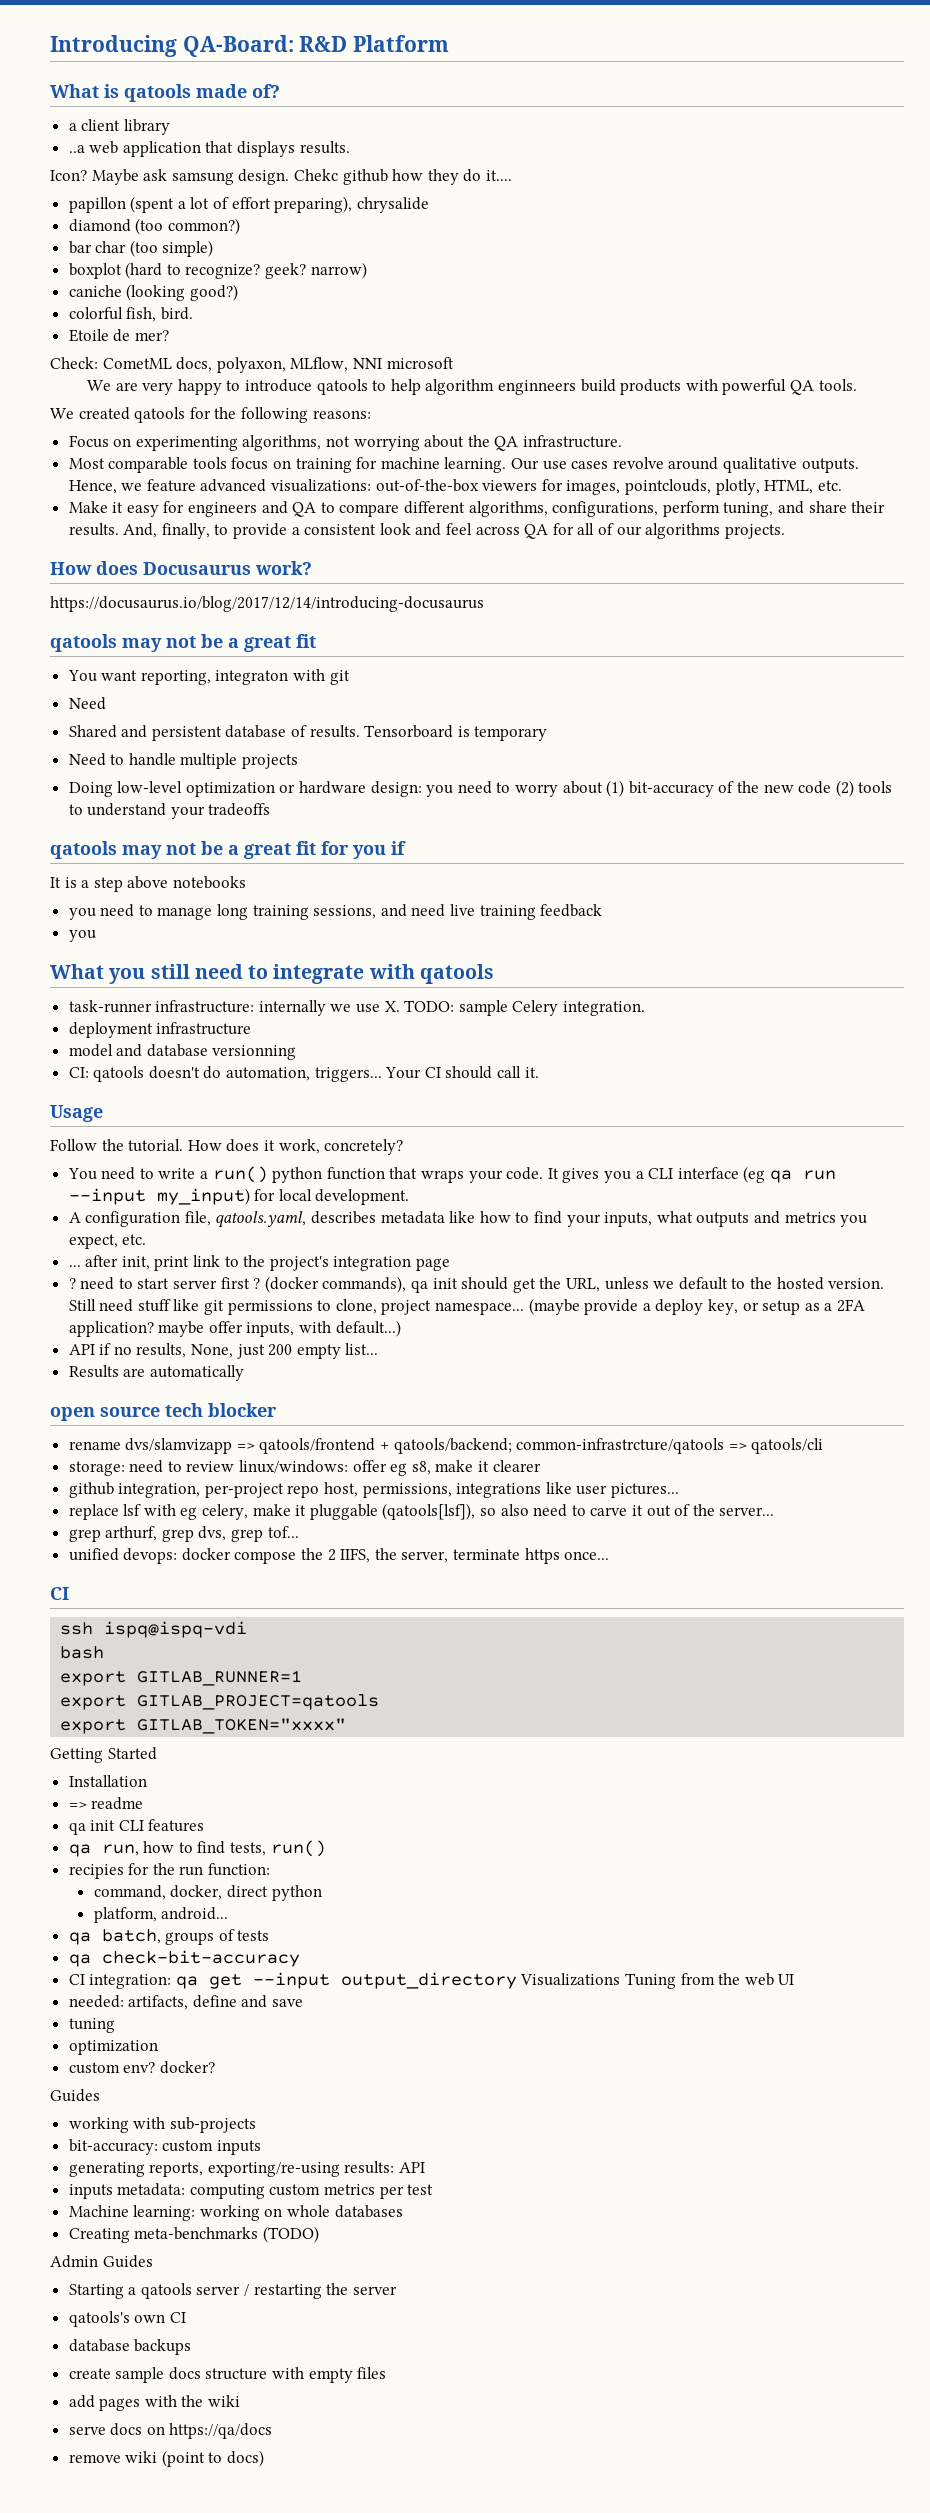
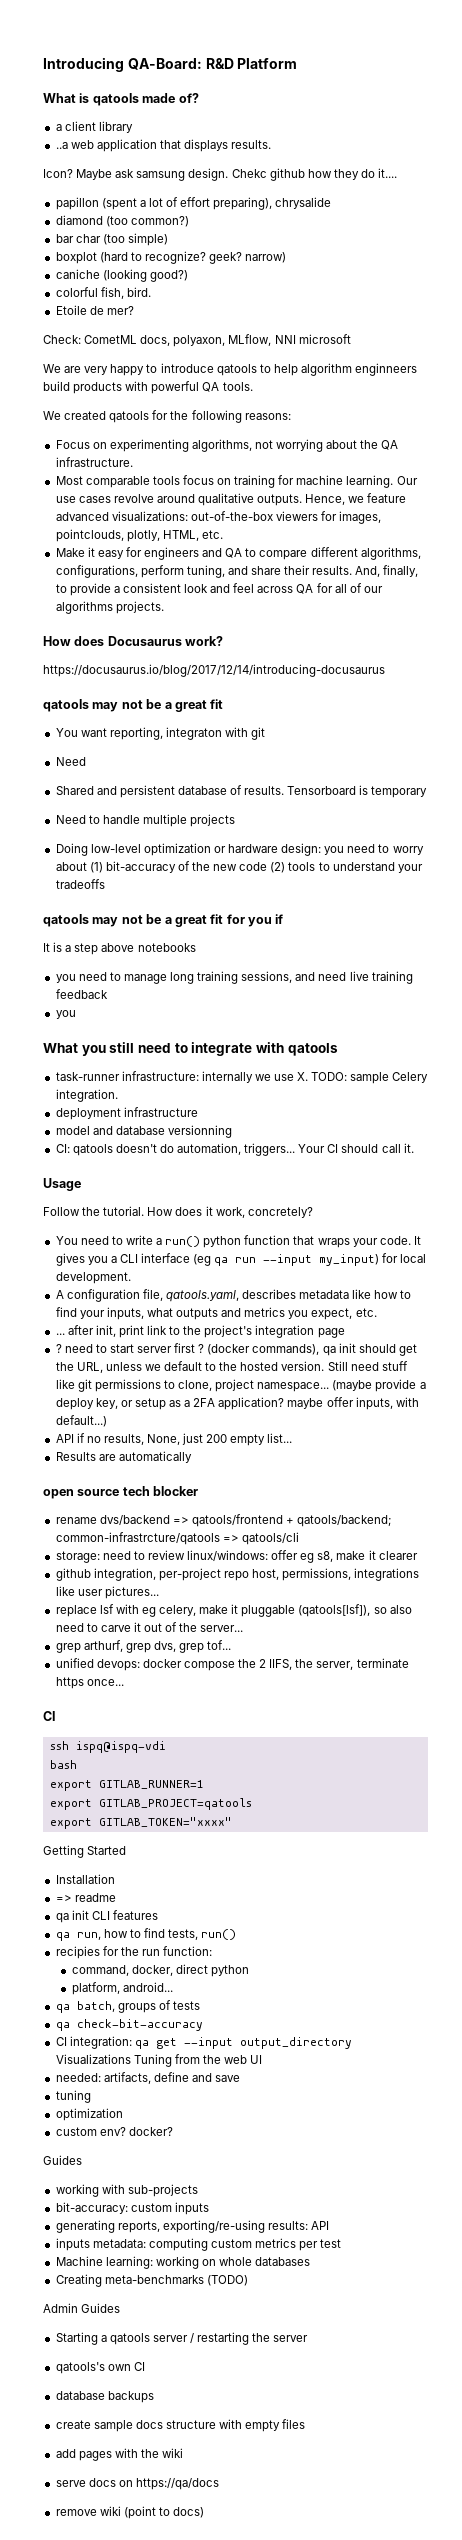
[125,1438,233,1454] dvs/slamvizapp -> [99,1515,170,1526] dvs/backend

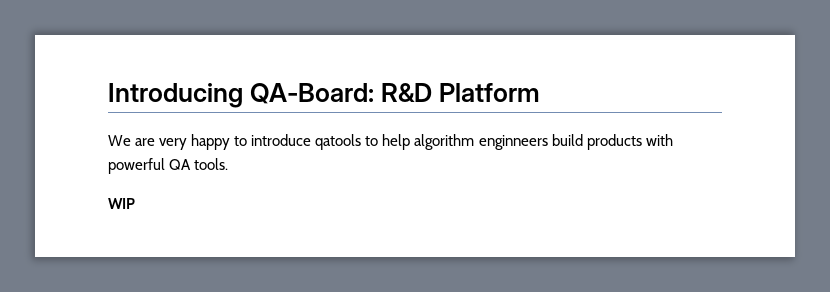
[43,93,199,106] [55,121,133,133] [55,139,272,152] [43,168,398,181] [55,197,332,210] [55,215,189,227] [55,233,168,246] [55,251,287,264] [55,269,188,282] [55,287,151,299] [55,305,134,315] [43,334,351,347] // What is qatools made of? // a client library // ..a web application that displays results. // Icon? Maybe ask samsung design. Chekc github how they do it.... // papillon (spent a lot of effort preparing), chrysalide // diamond (too common?) // bar char (too simple) // boxplot (hard to recognize? geek? narrow) // caniche (looking good?) // colorful fish, bird. // Etoile de mer? // Check: CometML docs, polyaxon, MLflow, NNI microsoft -> (541, 92) none
[43,410,291,423] [55,439,399,452] [55,457,133,467] [55,475,418,488] [55,493,407,506] [55,511,382,524] [55,529,223,542] [55,547,421,560] [55,565,419,578] [55,583,383,596] [55,601,164,614] [43,636,224,646] [43,664,385,677] [43,699,224,712] [55,727,266,740] [55,757,86,766] [55,785,428,798] [55,814,236,827] [55,843,424,856] [55,861,423,873] [55,879,105,889] [43,914,284,927] [43,942,196,955] [55,971,413,984] [55,989,108,999] [55,1010,76,1019] [43,1042,338,1056] [55,1071,429,1084] [55,1089,118,1102] [55,1107,198,1120] [55,1125,232,1138] [55,1143,414,1156] [43,1178,81,1191] [43,1206,313,1218] [55,1235,421,1248] [55,1253,427,1266] [55,1272,131,1284] [55,1289,412,1302] [55,1307,377,1320] [55,1325,345,1338] [55,1343,417,1356] [55,1361,408,1373] [55,1379,426,1392] [55,1397,419,1410] [55,1415,107,1427] [55,1433,293,1446] [55,1451,192,1463] [43,1486,199,1499] [55,1514,392,1527] [55,1532,299,1545] [55,1550,418,1563] [55,1568,420,1581] [55,1586,159,1599] [55,1604,412,1617] [55,1622,244,1632] [55,1640,232,1653] [55,1658,409,1671] [55,1677,124,1689] [43,1711,56,1721] [49,1741,166,1753] [49,1760,77,1769] [49,1780,204,1791] [49,1798,252,1810] [49,1817,232,1829] [43,1845,127,1858] [55,1874,115,1884] [55,1893,116,1902] [55,1910,158,1923] [55,1928,237,1941] [55,1946,213,1959] [71,1964,249,1977] [71,1982,173,1995] [55,2000,200,2013] [55,2019,203,2031] [55,2036,352,2049] [55,2054,263,2067] [55,2072,241,2084] [55,2090,91,2103] [55,2108,123,2121] [55,2127,173,2136] [43,2155,82,2165] [55,2184,198,2197] [55,2202,209,2215] [55,2220,330,2233] [55,2238,342,2251] [55,2256,311,2269] [55,2274,248,2287] [43,2303,121,2313] [55,2332,309,2345] [55,2362,145,2374] [55,2391,154,2403] [55,2419,306,2432] [55,2448,184,2461] [55,2478,219,2490] [55,2506,205,2519] We created qatools for the following reasons: // Focus on experimenting algorithms, not worrying about the QA infrastructure. // Most comparable tools focus on training for machine learning. Our use cases revolve around qualitative outputs. Hence, we feature advanced visualizations: out-of-the-box viewers for images, pointclouds, plotly, HTML, etc. // Make it easy for engineers and QA to compare different algorithms, configurations, perform tuning, and share their results. And, finally, to provide a consistent look and feel across QA for all of our algorithms projects. // How does Docusaurus work? // https://docusaurus.io/blog/2017/12/14/introducing-docusaurus // qatools may not be a great fit // You want reporting, integraton with git // Need // Shared and persistent database of results. Tensorboard is temporary // Need to handle multiple projects // Doing low-level optimization or hardware design: you need to worry about (1) bit-accuracy of the new code (2) tools to understand your tradeoffs // qatools may not be a great fit for you if // It is a step above notebooks // you need to manage long training sessions, and need live training feedback // you // What you still need to integrate with qatools // task-runner infrastructure: internally we use X. TODO: sample Celery integration. // deployment infrastructure // model and database versionning // CI: qatools doesn't do automation, triggers... Your CI should call it. // Usage // Follow the tutorial. How does it work, concretely? // You need to write a run() python function that wraps your code. It gives you a CLI interface (eg qa run --input my_input) for local development. // A configuration file, qatools.yaml, describes metadata like how to find your inputs, what outputs and metrics you expect, etc. // ... after init, print link to the project's integration page // ? need to start server first ? (docker commands), qa init should get the URL, unless we default to the hosted version. Still need stuff like git permissions to clone, project namespace... (maybe provide a deploy key, or setup as a 2FA application? maybe offer inputs, with default...) // API if no results, None, just 200 empty list... // Results are automatically // open source tech blocker // rename dvs/backend => qatools/frontend + qatools/backend; common-infrastrcture/qatools => qatools/cli // storage: need to review linux/windows: offer eg s8, make it clearer // github integration, per-project repo host, permissions, integrations like user pictures... // replace lsf with eg celery, make it pluggable (qatools[lsf]), so also need to carve it out of the server... // grep arthurf, grep dvs, grep tof... // unified devops: docker compose the 2 IIFS, the server, terminate https once... // CI // ssh ispq@ispq-vdi // bash // export GITLAB_RUNNER=1 // export GITLAB_PROJECT=qatools // export GITLAB_TOKEN="xxxx" // Getting Started // Installation // => readme // qa init CLI features // qa run, how to find tests, run() // recipies for the run function: // command, docker, direct python // platform, android... // qa batch, groups of tests // qa check-bit-accuracy // CI integration: qa get --input output_directory Visualizations Tuning from the web UI // needed: artifacts, define and save // tuning // optimization // custom env? docker? // Guides // working with sub-projects // bit-accuracy: custom inputs // generating reports, exporting/re-using results: API // inputs metadata: computing custom metrics per test // Machine learning: working on whole databases // Creating meta-benchmarks (TODO) // Admin Guides // Starting a qatools server / restarting the server // qatools's own CI // database backups // create sample docs structure with empty files // add pages with the wiki // serve docs on https://qa/docs // remove wiki (point to docs) -> [108,198,135,209] WIP

